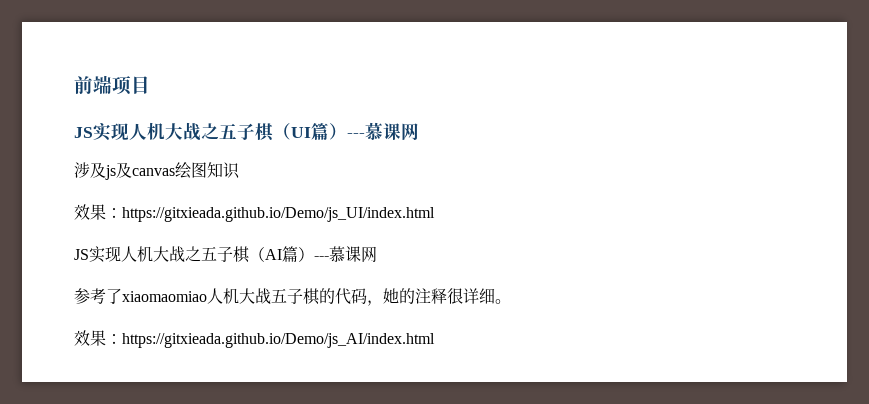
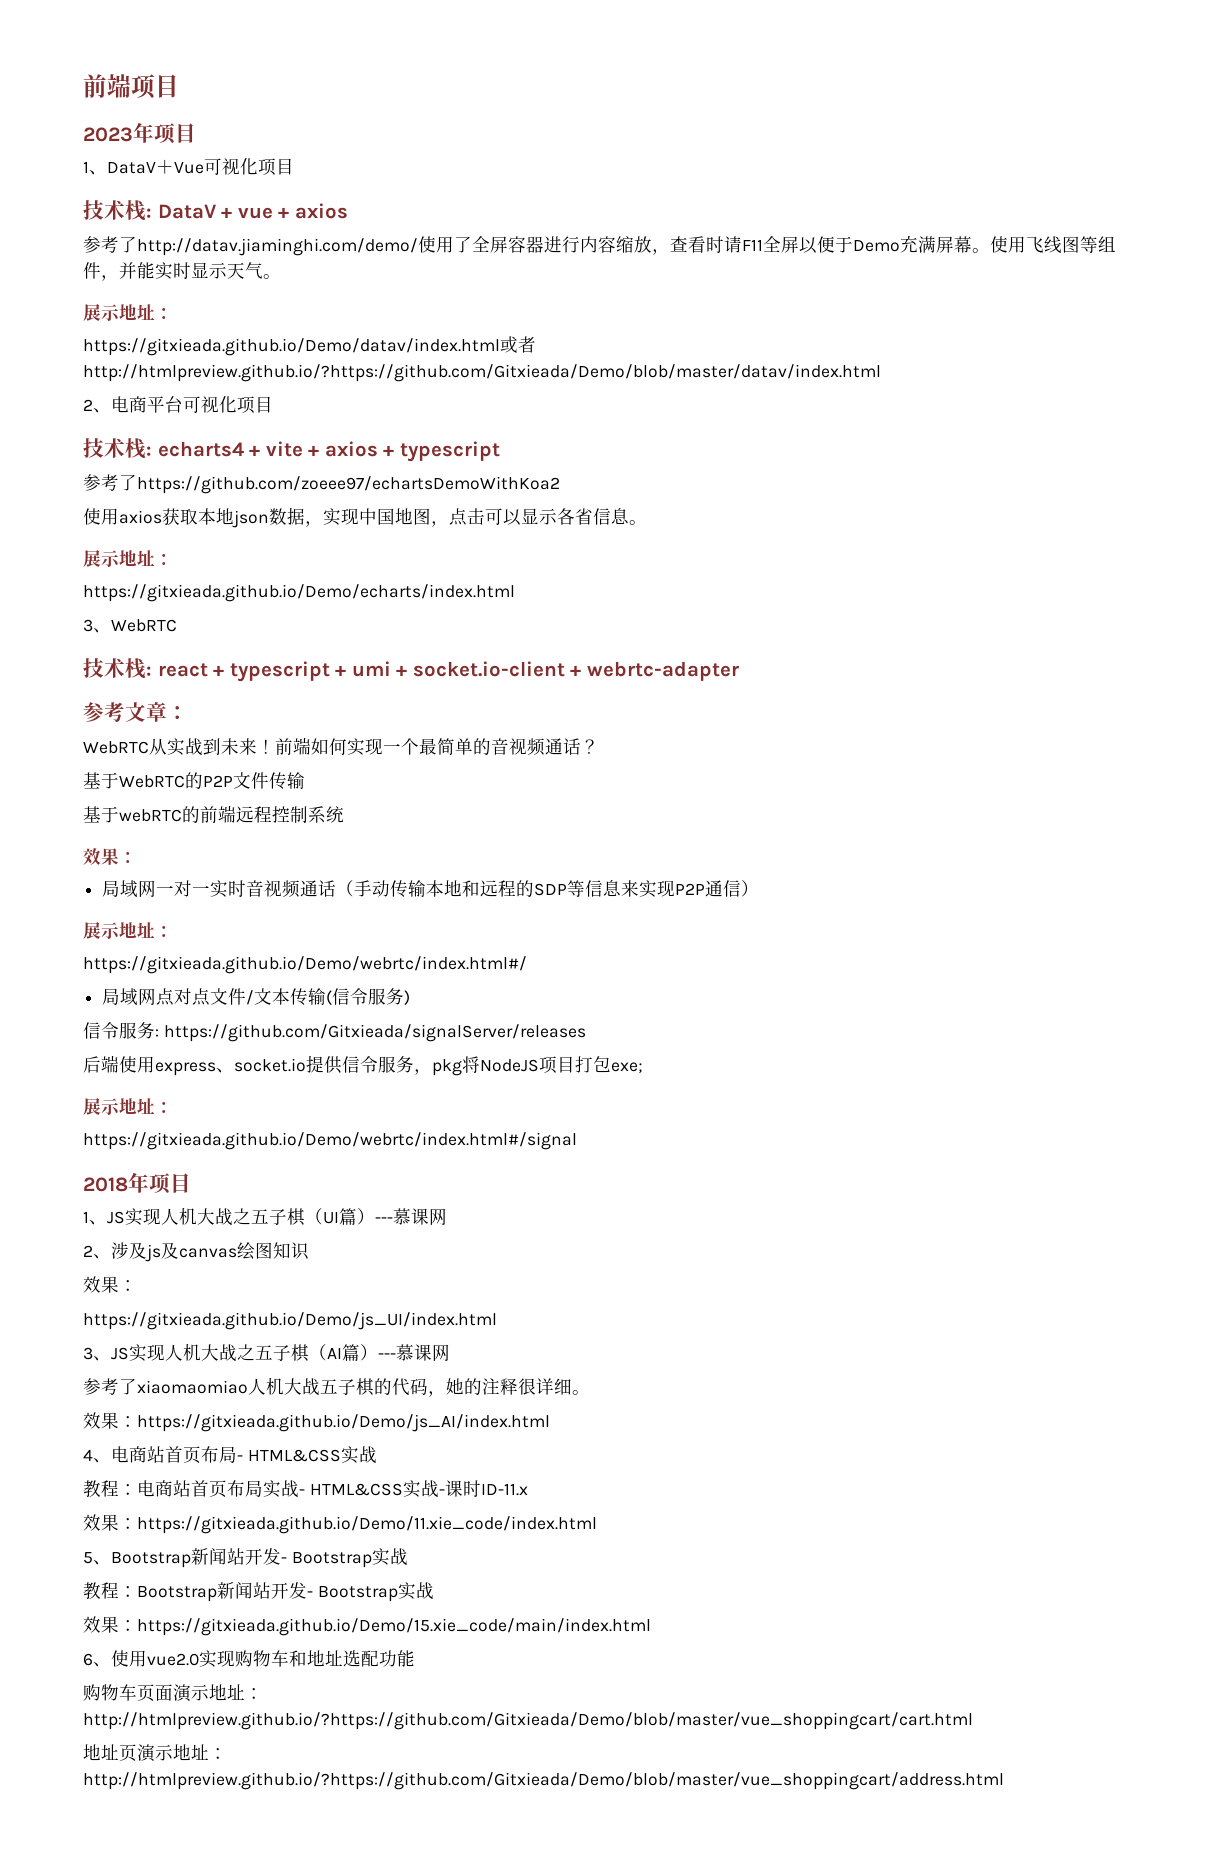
(150, 85) none -> [83,122,196,144] [83,158,294,176] [83,200,348,221] [83,235,1116,256] [83,262,281,281] [83,304,173,321] [83,336,536,356] [83,364,881,382] [83,396,273,414] [83,438,500,462] [83,474,560,494] [83,507,647,528] [83,550,173,567] [83,584,515,602] [83,619,177,633] [83,658,739,682] [83,702,188,722] [83,737,599,756] [83,772,305,790] [83,805,344,823] [83,848,137,865] [102,880,760,898] [83,922,173,939] [83,956,527,974] [102,988,411,1006] [83,1022,586,1042] [83,1055,643,1076] [83,1098,173,1115] [83,1132,577,1150] [83,1172,191,1194] [83,1211,107,1225] 2023年项目 // 1、DataV＋Vue可视化项目 // 技术栈: DataV + vue + axios // 参考了http://datav.jiaminghi.com/demo/使用了全屏容器进行内容缩放，查看时请F11全屏以便于Demo充满屏幕。使用飞线图等组件，并能实时显示天气。 // 展示地址： // https://gitxieada.github.io/Demo/datav/index.html或者http://htmlpreview.github.io/?https://github.com/Gitxieada/Demo/blob/master/datav/index.html // 2、电商平台可视化项目 // 技术栈: echarts4 + vite + axios + typescript // 参考了https://github.com/zoeee97/echartsDemoWithKoa2 // 使用axios获取本地json数据，实现中国地图，点击可以显示各省信息。 // 展示地址： // https://gitxieada.github.io/Demo/echarts/index.html // 3、WebRTC // 技术栈: react + typescript + umi + socket.io-client + webrtc-adapter // 参考文章： // WebRTC从实战到未来！前端如何实现一个最简单的音视频通话？ // 基于WebRTC的P2P文件传输 // 基于webRTC的前端远程控制系统 // 效果： // 局域网一对一实时音视频通话（手动传输本地和远程的SDP等信息来实现P2P通信） // 展示地址： // https://gitxieada.github.io/Demo/webrtc/index.html#/ // 局域网点对点文件/文本传输(信令服务) // 信令服务: https://github.com/Gitxieada/signalServer/releases // 后端使用express、socket.io提供信令服务，pkg将NodeJS项目打包exe; // 展示地址： // https://gitxieada.github.io/Demo/webrtc/index.html#/signal // 2018年项目 // 1、
(419, 131) none -> [83,1245,111,1259] 2、
(122, 213) none -> (137, 1285) //
(435, 214) none -> [83,1347,111,1361] 3、
(435, 340) none -> [83,1446,377,1464] [83,1480,528,1498] [83,1514,597,1534] [83,1548,408,1568] [83,1582,434,1602] [83,1616,651,1636] [83,1650,415,1668] [83,1684,263,1702] [83,1712,973,1730] [83,1744,227,1762] [83,1772,1004,1790] // 4、电商站首页布局- HTML&CSS实战 // 教程：电商站首页布局实战- HTML&CSS实战-课时ID-11.x // 效果：https://gitxieada.github.io/Demo/11.xie_code/index.html // 5、Bootstrap新闻站开发- Bootstrap实战 // 教程：Bootstrap新闻站开发- Bootstrap实战 // 效果：https://gitxieada.github.io/Demo/15.xie_code/main/index.html // 6、使用vue2.0实现购物车和地址选配功能 // 购物车页面演示地址：http://htmlpreview.github.io/?https://github.com/Gitxieada/Demo/blob/master/vue_shoppingcart/cart.html // 地址页演示地址：http://htmlpreview.github.io/?https://github.com/Gitxieada/Demo/blob/master/vue_shoppingcart/address.html

